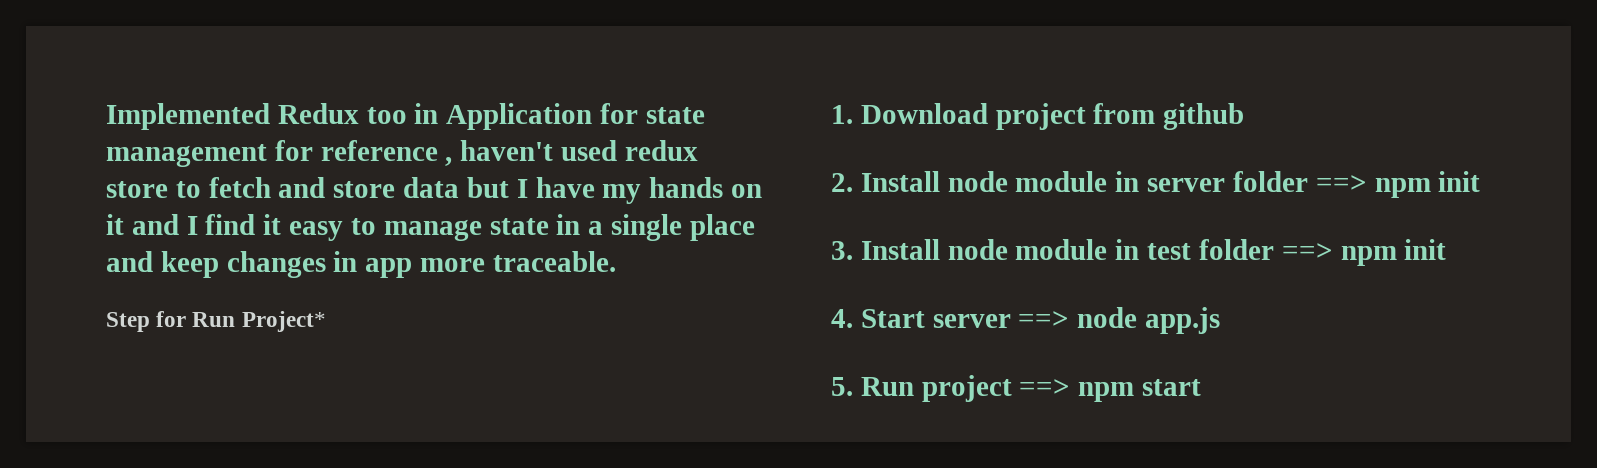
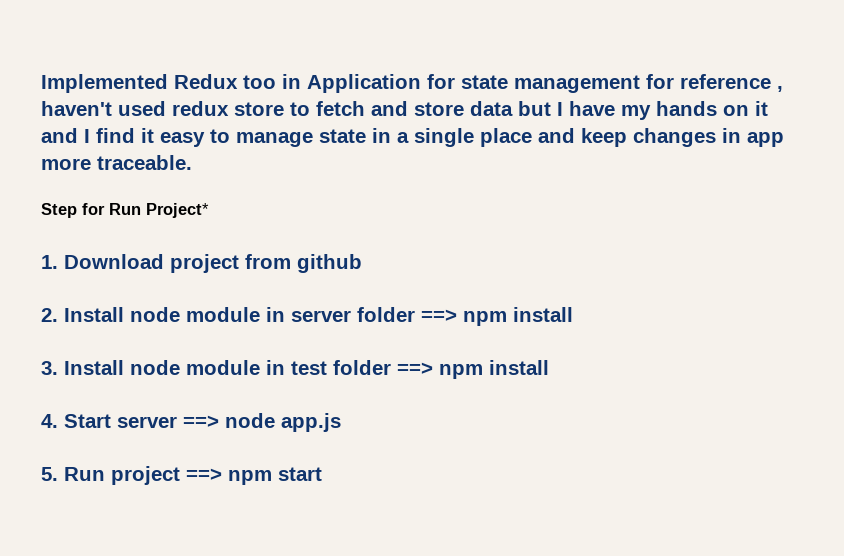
[1438,171,1481,192] init -> [513,307,573,322] install
[1404,239,1447,260] init -> [489,360,549,375] install

